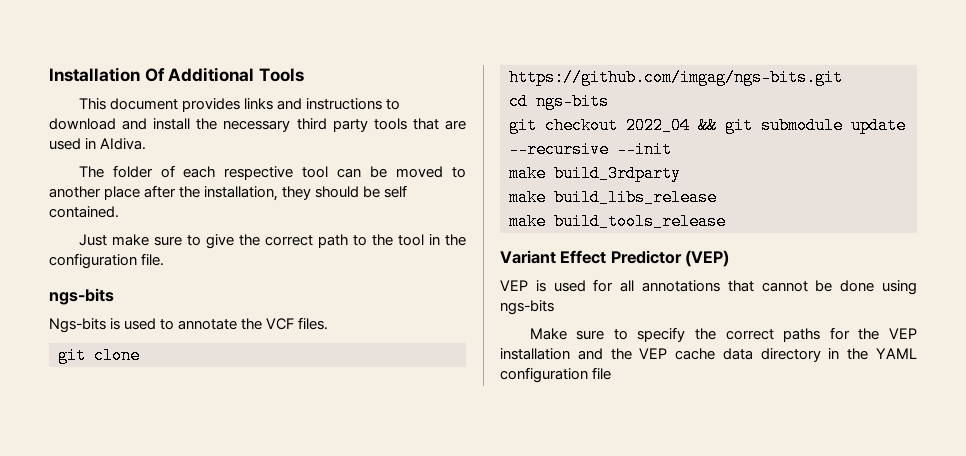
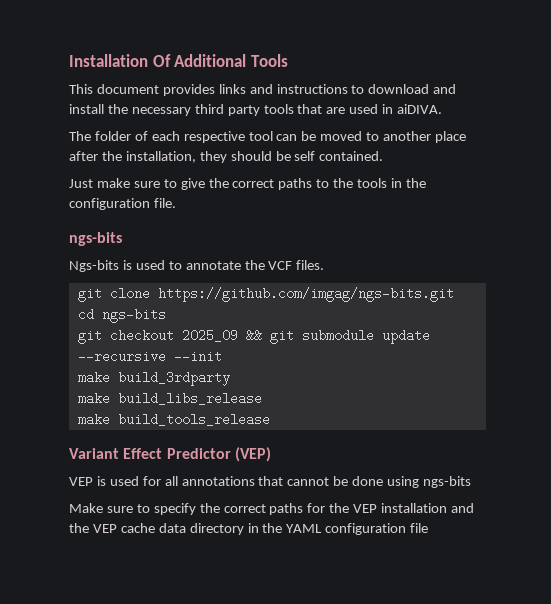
[100,138,147,150] AIdiva. -> [397,104,443,114] aiDIVA.
[317,234,348,248] path -> [278,178,313,190] paths
[397,234,424,246] tool -> [357,178,388,188] tools
[626,117,690,134] 2022_04 -> [181,329,238,342] 2025_09

